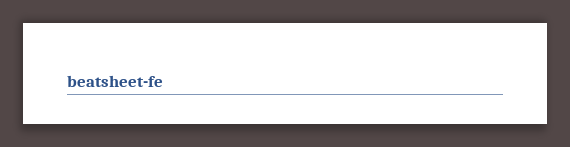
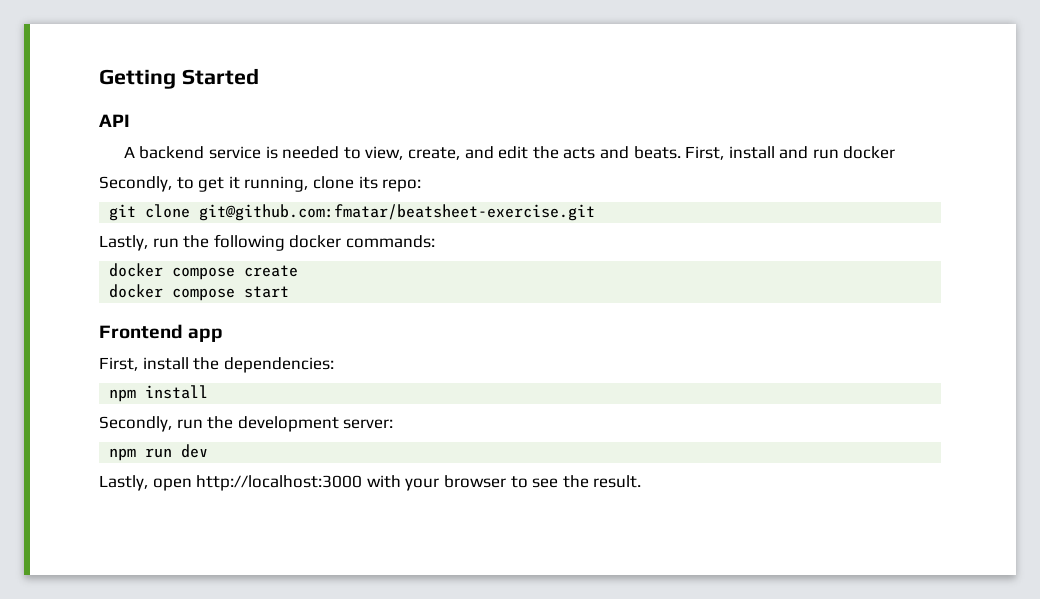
[67,75,163,87] beatsheet-fe -> [99,68,259,89] [99,114,130,127] [123,146,896,160] [99,176,422,192] [109,204,596,221] [99,234,435,251] [109,263,299,280] [109,284,290,301] [99,324,224,342] [99,357,334,373] [109,385,209,402] [99,416,394,432] [109,444,209,461] [99,475,642,491] Getting Started // API // A backend service is needed to view, create, and edit the acts and beats. First, install and run docker // Secondly, to get it running, clone its repo: // git clone git@github.com:fmatar/beatsheet-exercise.git // Lastly, run the following docker commands: // docker compose create // docker compose start // Frontend app // First, install the dependencies: // npm install // Secondly, run the development server: // npm run dev // Lastly, open http://localhost:3000 with your browser to see the result.

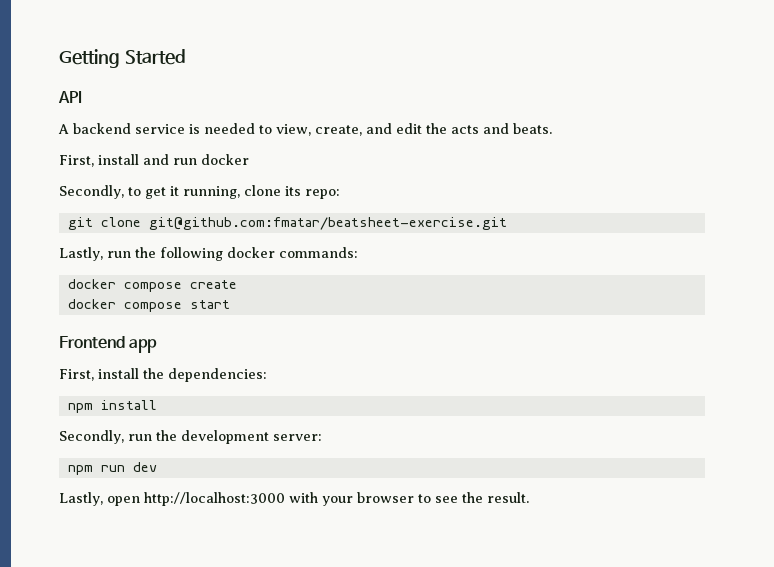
(681, 152) none -> (552, 128) //

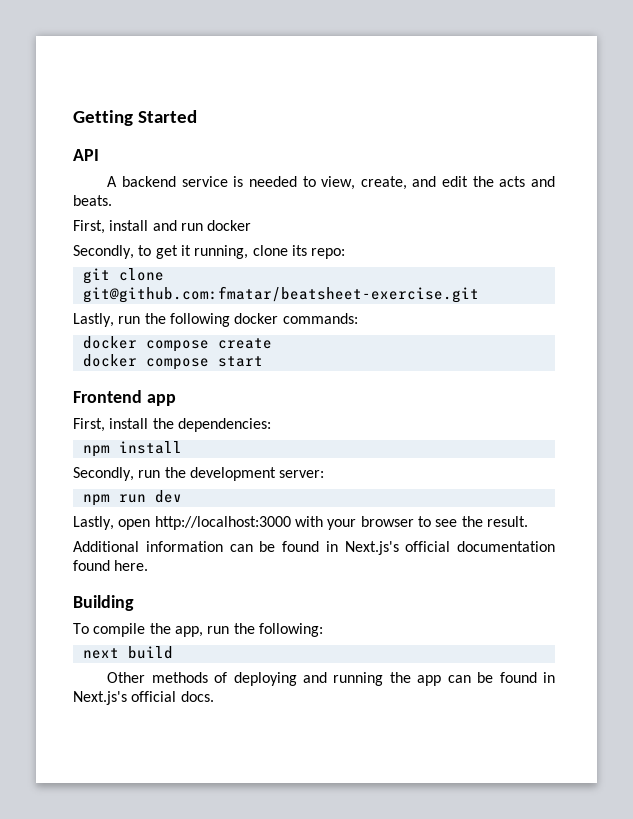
(529, 497) none -> [73,541,555,555] [73,560,149,571] [73,595,134,611] [73,623,323,637] [82,646,173,659] [107,672,556,686] [73,691,214,705] // Additional information can be found in Next.js's official documentation found here. // Building // To compile the app, run the following: // next build // Other methods of deploying and running the app can be found in Next.js's official docs.

